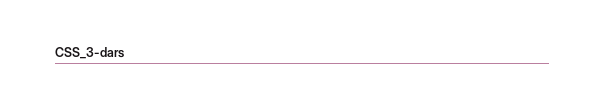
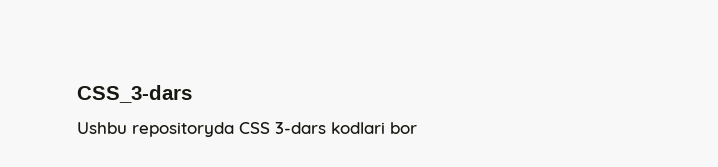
(124, 53) none -> [77,122,417,137] // Ushbu repositoryda CSS 3-dars kodlari bor

